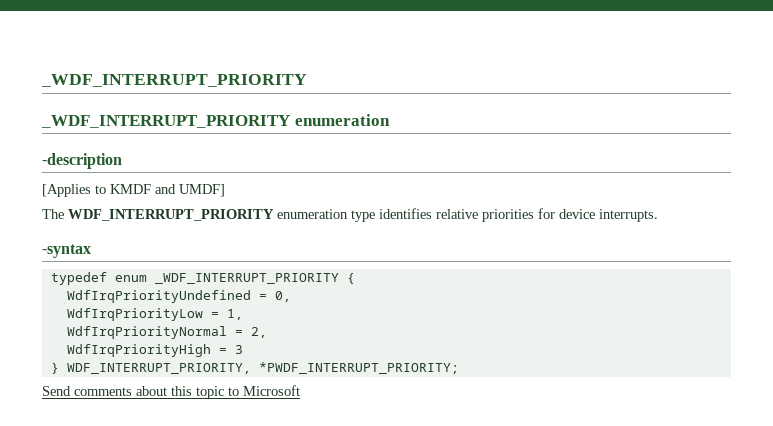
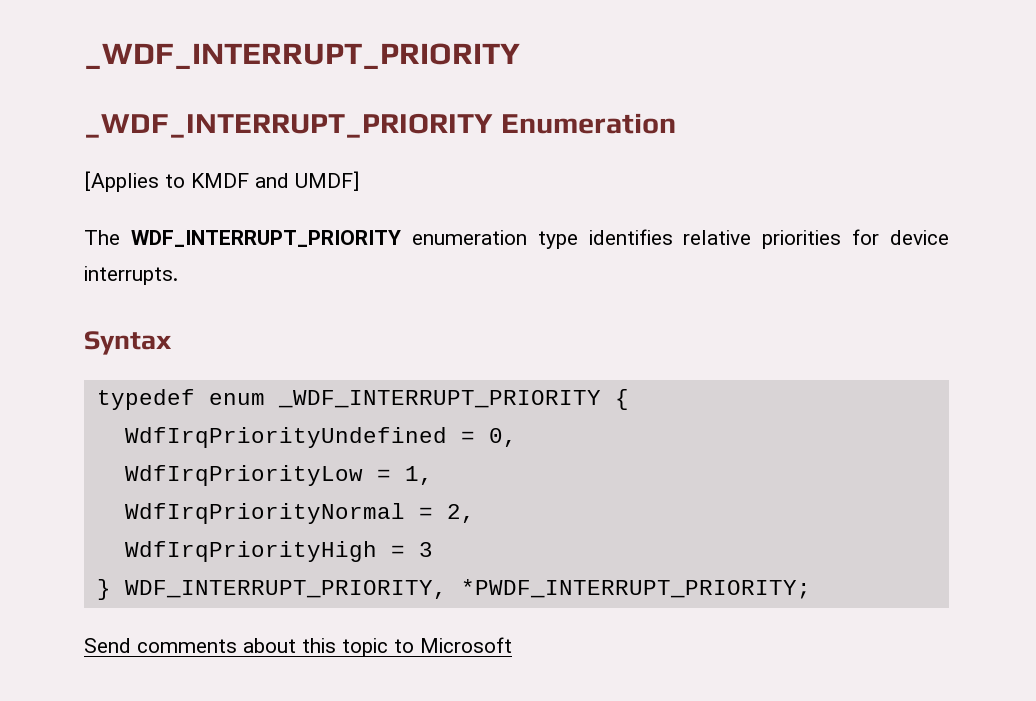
[294,114,390,126] [42,153,122,169] enumeration // -description -> [500,113,676,134] Enumeration
[42,244,91,258] -syntax -> [84,331,172,355] Syntax

